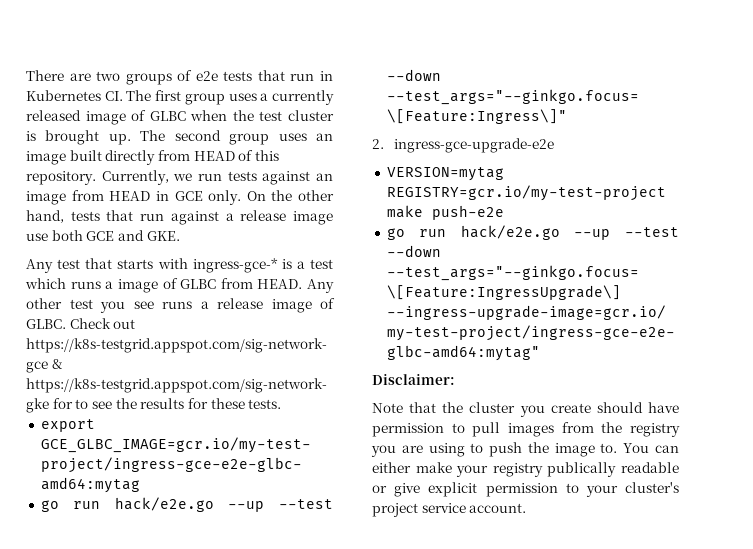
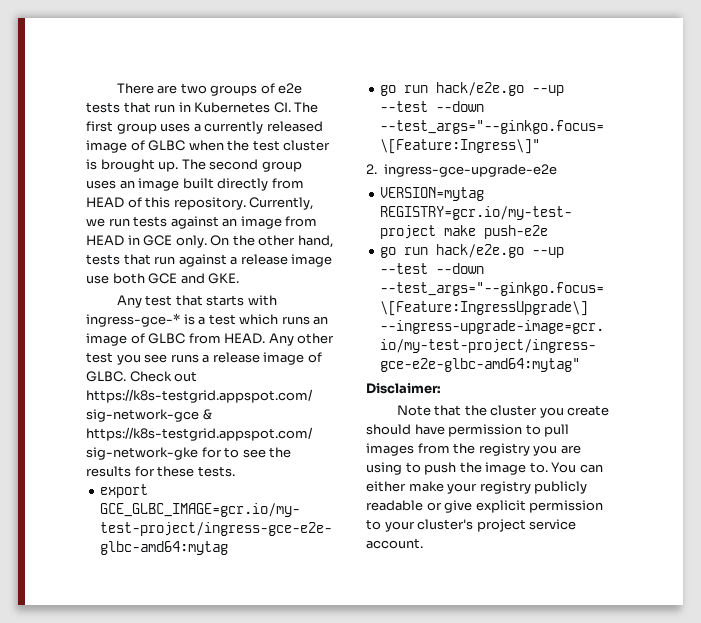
[105,281,114,289] a -> [313,316,329,325] an
[547,462,617,477] publically -> [534,481,588,494] publicly

